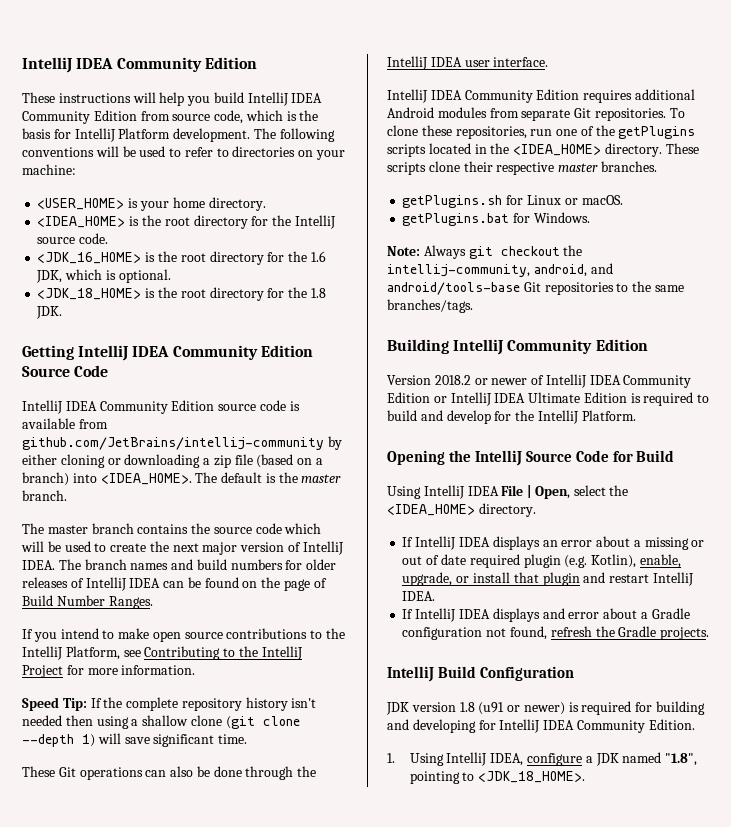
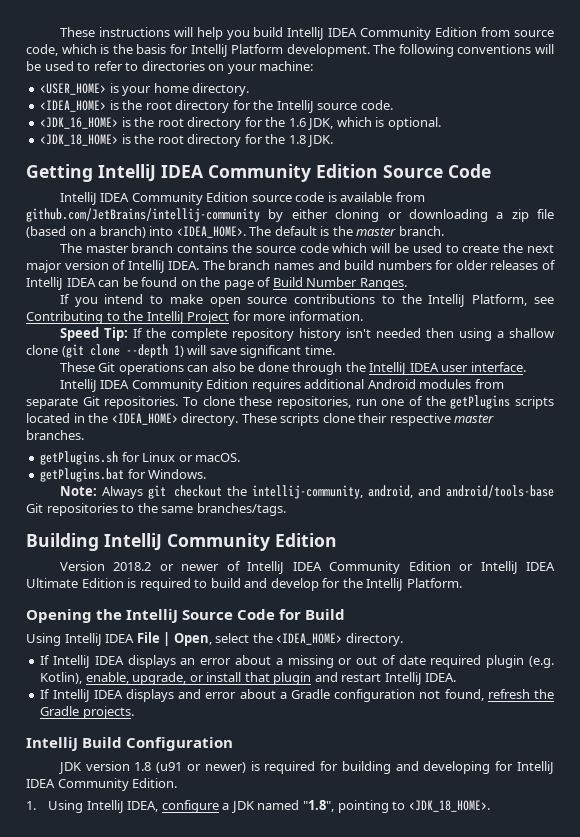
[22,57,257,73] IntelliJ IDEA Community Edition // -> (59, 32) none

